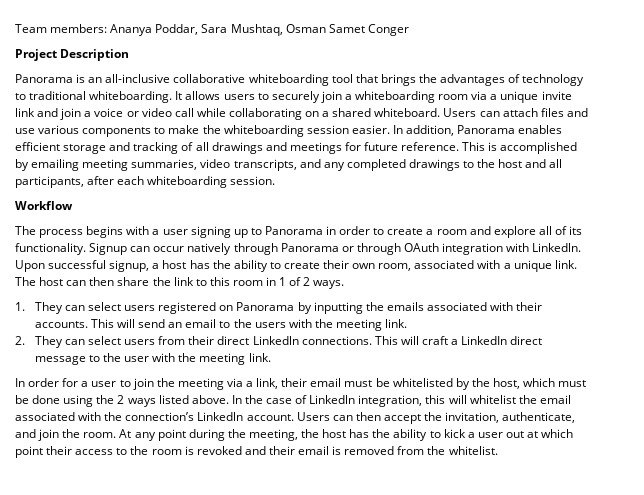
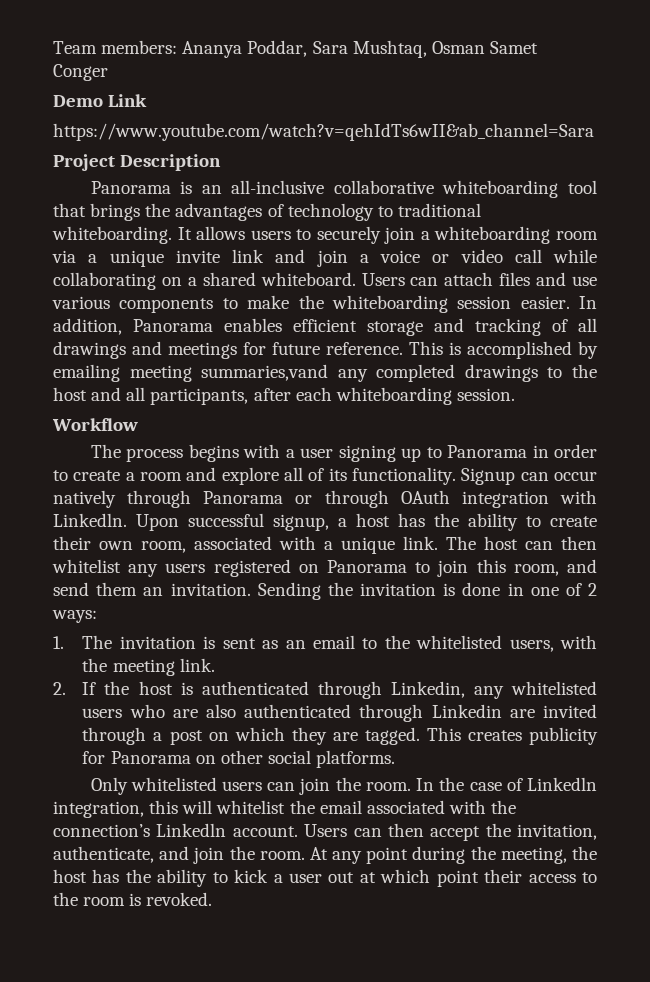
(409, 30) none -> [53,94,148,107] [53,123,594,141] // Demo Link // https://www.youtube.com/watch?v=qehIdTs6wII&ab_channel=Sara
[131,159,321,171] summaries, video transcripts, and -> [201,364,329,381] summaries,vand
[117,277,345,289] [15,302,543,314] [34,319,166,328] share the link to this room in 1 of 2 ways. // 1. They can select users registered on Panorama by inputting the emails associated with their accounts. This will send -> [52,559,597,577] [53,582,597,600] [52,610,97,623] [53,635,279,649] whitelist any users registered on Panorama to join this room, and send them an invitation. Sending the invitation is done in one of 2 ways: // 1. The invitation is sent as
[254,322,286,328] users -> [416,635,554,652] whitelisted users,
[34,336,543,348] [34,353,271,365] [15,378,587,390] [15,395,229,407] They can select users from their direct Linkedln connections. This will craft a LinkedIn direct message to the user with the meeting link. // In order for a user to join the meeting via a link, their email must be whitelisted by the host, which must be done using the 2 ways listed above. -> [82,681,597,699] [82,704,597,722] [82,727,598,745] [82,750,396,768] [90,777,411,795] If the host is authenticated through Linkedin, any whitelisted users who are also authenticated through Linkedin are invited through a post on which they are tagged. This creates publicity for Panorama on other social platforms. // Only whitelisted users can join the room.
[196,446,498,455] revoked and their email is removed from the whitelist. -> [146,892,213,906] revoked.

